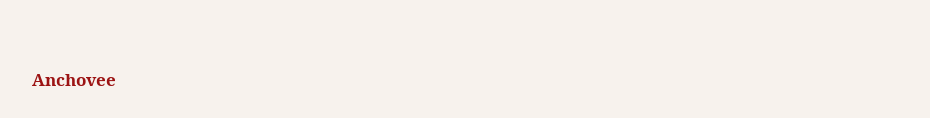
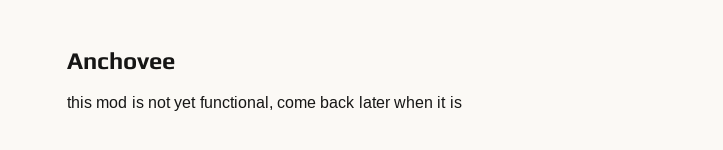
(116, 80) none -> [67,96,462,111] // this mod is not yet functional, come back later when it is

